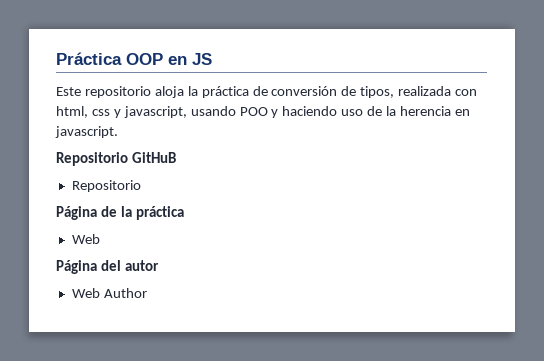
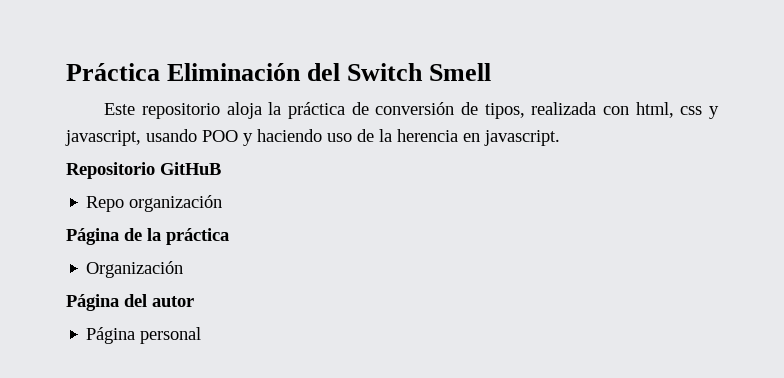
[126,53,212,65] OOP en JS -> [167,63,492,81] Eliminación del Switch Smell
[71,180,141,192] Repositorio -> [86,195,223,212] Repo organización
[71,234,100,244] Web -> [86,261,184,278] Organización
[71,288,147,298] Web Author -> [86,327,202,344] Página personal

